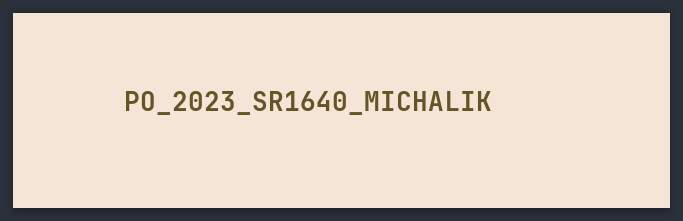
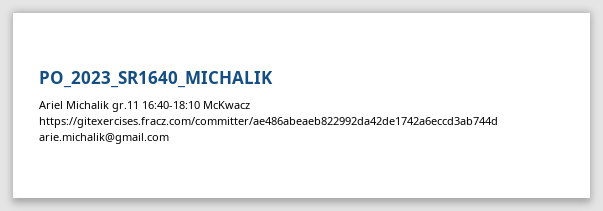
(492, 103) none -> [39,101,250,112] [39,117,498,128] [39,133,169,144] // Ariel Michalik gr.11 16:40-18:10 McKwacz https://gitexercises.fracz.com/committer/ae486abeaeb822992da42de1742a6eccd3ab744d arie.michalik@gmail.com

